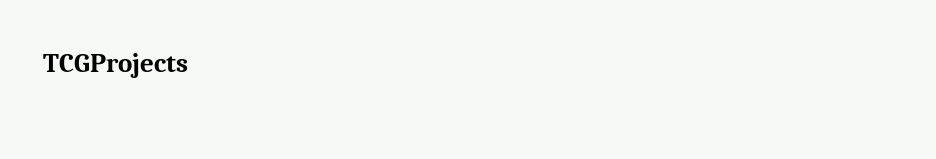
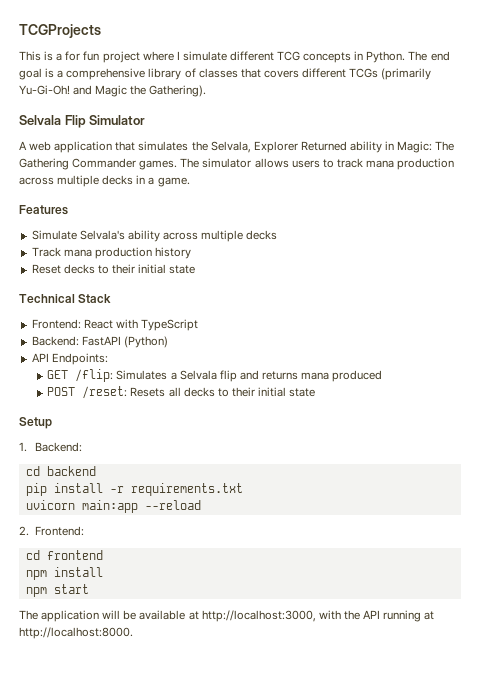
(188, 65) none -> [19,51,450,63] [19,68,432,80] [19,85,207,97] [19,115,146,128] [19,141,455,153] [19,158,455,170] [19,175,190,187] [19,205,68,215] [31,230,278,242] [31,247,191,259] [31,264,196,274] [19,294,112,303] [31,319,198,331] [31,336,168,348] [31,353,108,365] [47,369,383,382] [47,386,316,399] [19,417,52,429] [19,442,82,452] [25,466,96,476] [25,483,243,496] [25,500,201,513] [19,526,84,536] [25,550,103,560] [25,567,103,580] [25,584,89,597] [19,610,435,622] [19,627,133,639] // This is a for fun project where I simulate different TCG concepts in Python. The end goal is a comprehensive library of classes that covers different TCGs (primarily Yu-Gi-Oh! and Magic the Gathering). // Selvala Flip Simulator // A web application that simulates the Selvala, Explorer Returned ability in Magic: The Gathering Commander games. The simulator allows users to track mana production across multiple decks in a game. // Features // Simulate Selvala's ability across multiple decks // Track mana production history // Reset decks to their initial state // Technical Stack // Frontend: React with TypeScript // Backend: FastAPI (Python) // API Endpoints: // GET /flip: Simulates a Selvala flip and returns mana produced // POST /reset: Resets all decks to their initial state // Setup // 1. Backend: // cd backend // pip install -r requirements.txt // uvicorn main:app --reload // 2. Frontend: // cd frontend // npm install // npm start // The application will be available at http://localhost:3000, with the API running at http://localhost:8000.

